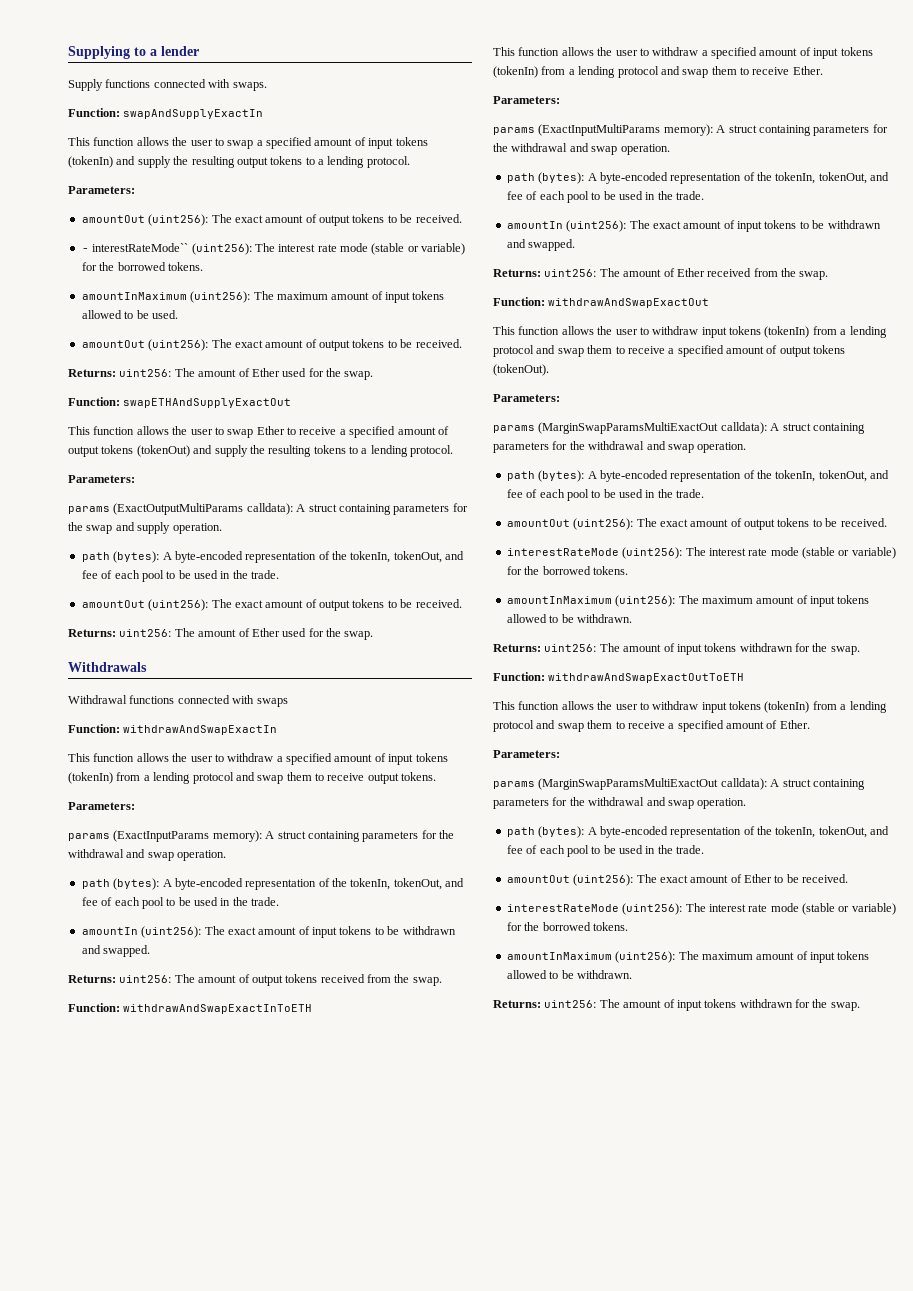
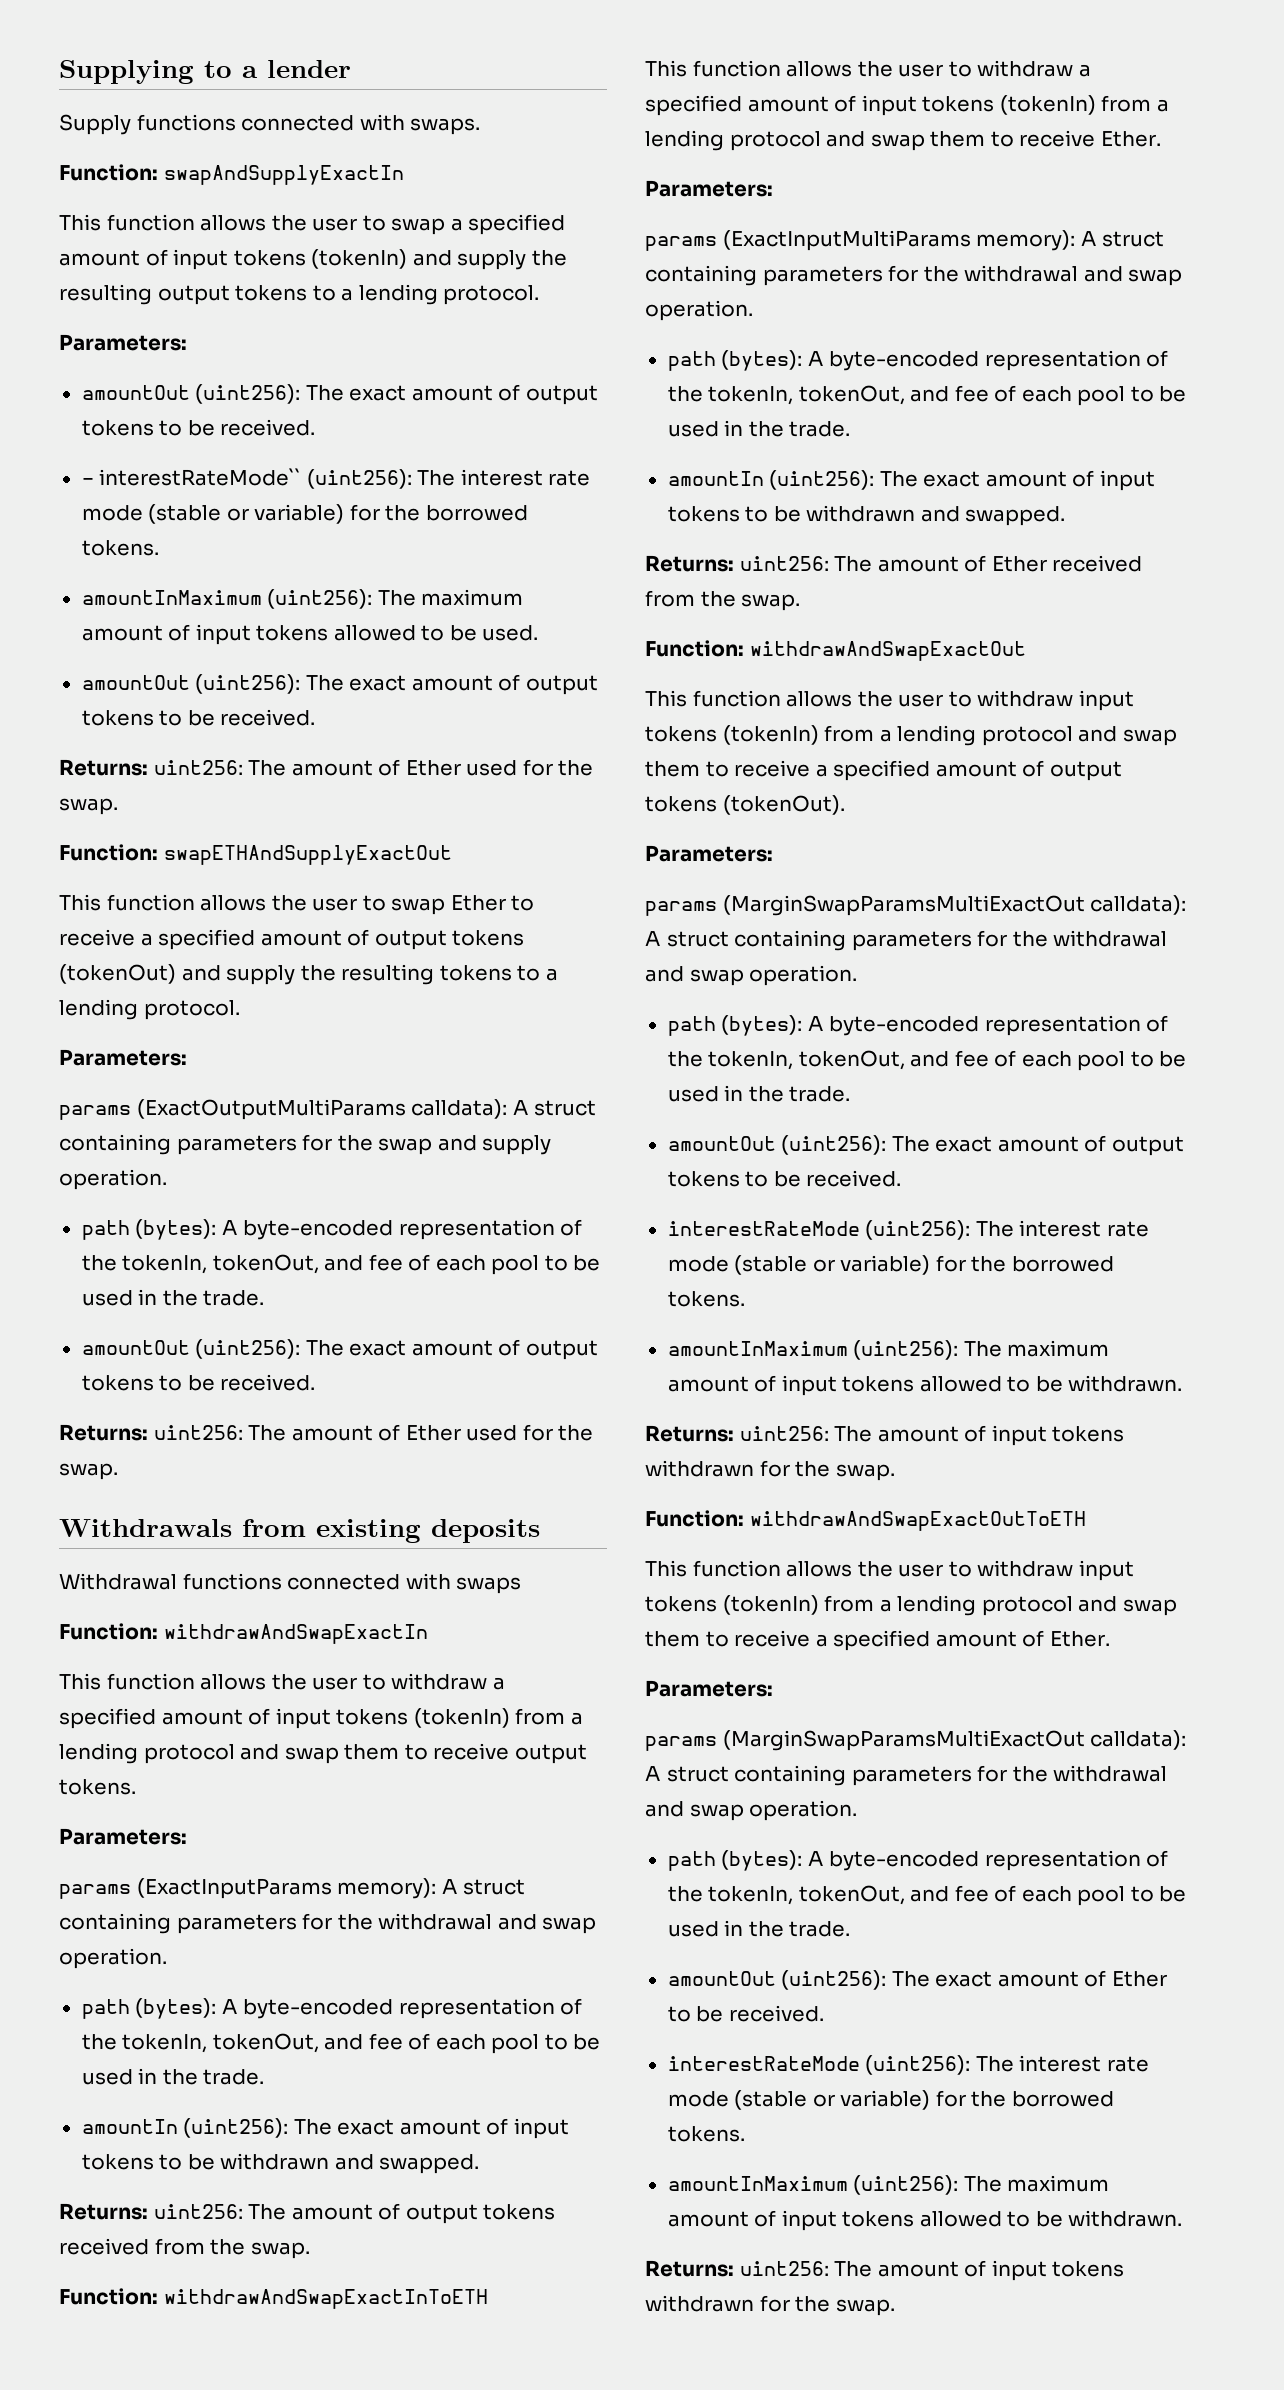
(147, 667) none -> [242,1519,540,1543] from existing deposits

